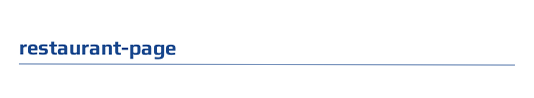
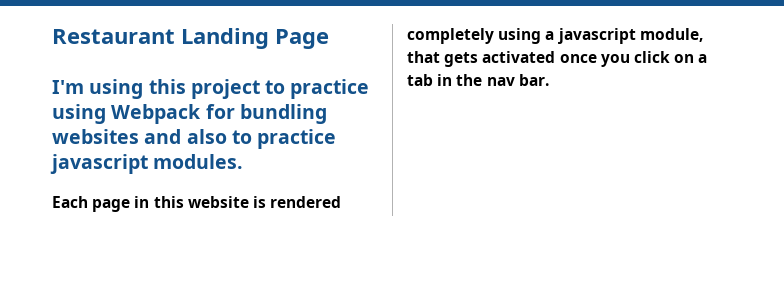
[18,41,177,60] restaurant-page -> [52,28,329,49] [52,79,370,99] [52,104,327,124] [52,129,337,149] [50,154,244,174] [52,196,342,212] [407,28,703,44] [407,51,708,67] [407,74,549,86] Restaurant Landing Page // I'm using this project to practice using Webpack for bundling websites and also to practice javascript modules. // Each page in this website is rendered completely using a javascript module, that gets activated once you click on a tab in the nav bar.

